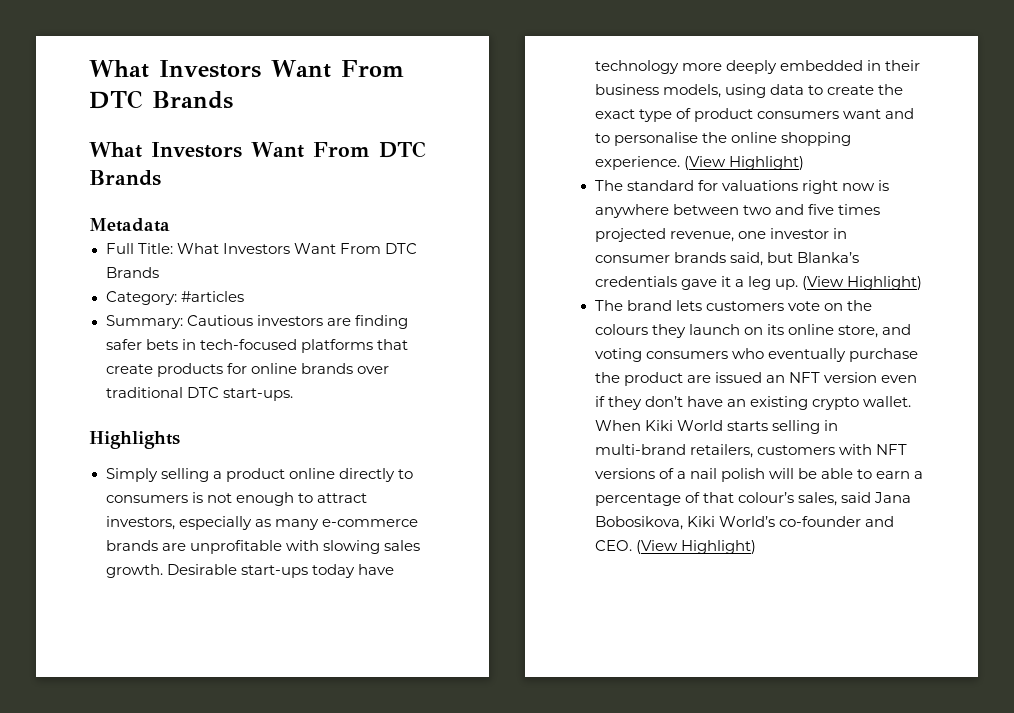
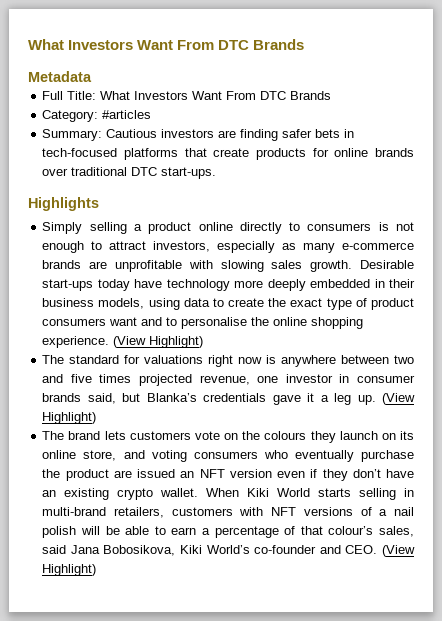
[89,60,404,78] [89,90,233,109] [89,141,426,158] [89,170,161,186] What Investors Want From DTC Brands // What Investors Want From DTC Brands -> [28,39,305,50] What Investors Want From DTC Brands

